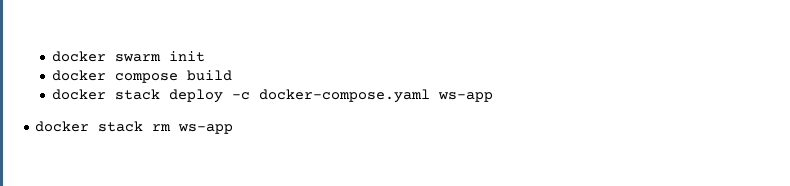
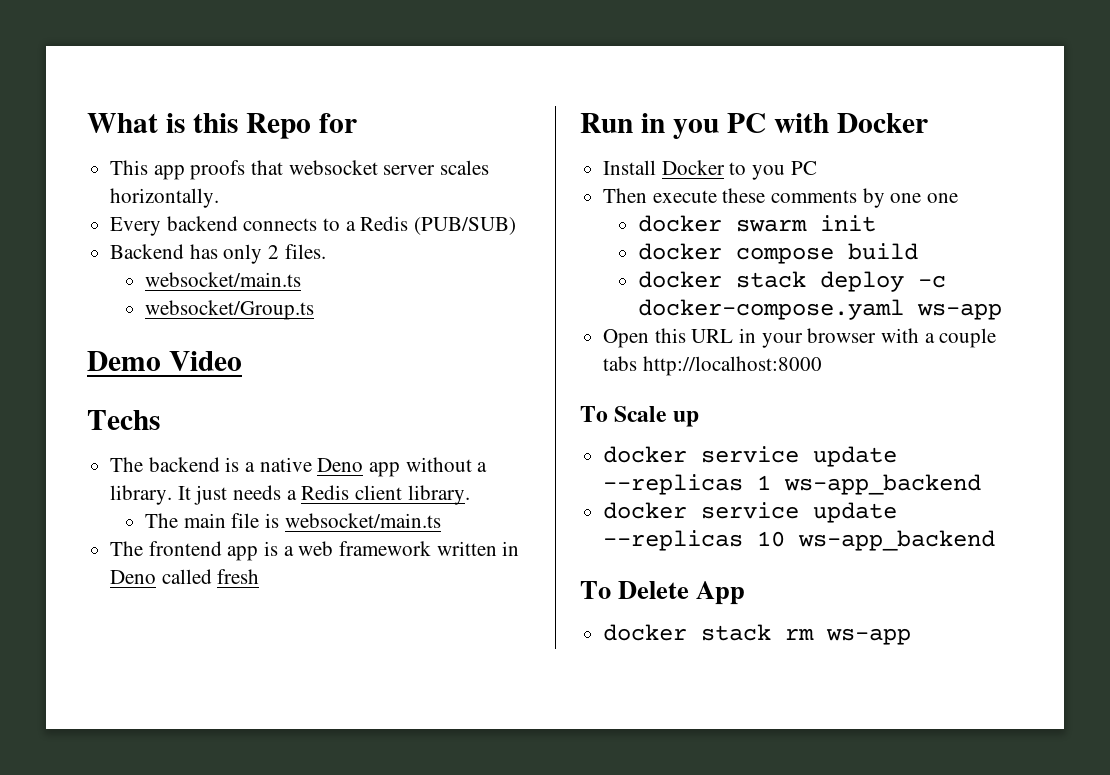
(52, 56) none -> [87,113,357,139] [110,160,490,180] [110,188,220,208] [110,216,517,236] [110,244,326,264] [144,272,301,287] [144,300,314,320] [87,351,242,371] [87,410,160,430] [110,457,488,477] [110,485,470,505] [144,513,441,528] [110,541,520,561] [110,569,260,584] [580,113,928,139] [603,160,817,180] [603,188,959,208] What is this Repo for // This app proofs that websocket server scales horizontally. // Every backend connects to a Redis (PUB/SUB) // Backend has only 2 files. // websocket/main.ts // websocket/Group.ts // Demo Video // Techs // The backend is a native Deno app without a library. It just needs a Redis client library. // The main file is websocket/main.ts // The frontend app is a web framework written in Deno called fresh // Run in you PC with Docker // Install Docker to you PC // Then execute these comments by one one //
(494, 97) none -> [603,328,997,348] [603,356,822,376] [580,406,699,427] [603,446,898,467] [603,474,982,495] [603,502,898,523] [603,530,996,551] [580,581,746,605] // Open this URL in your browser with a couple tabs http://localhost:8000 // To Scale up // docker service update --replicas 1 ws-app_backend // docker service update --replicas 10 ws-app_backend // To Delete App

